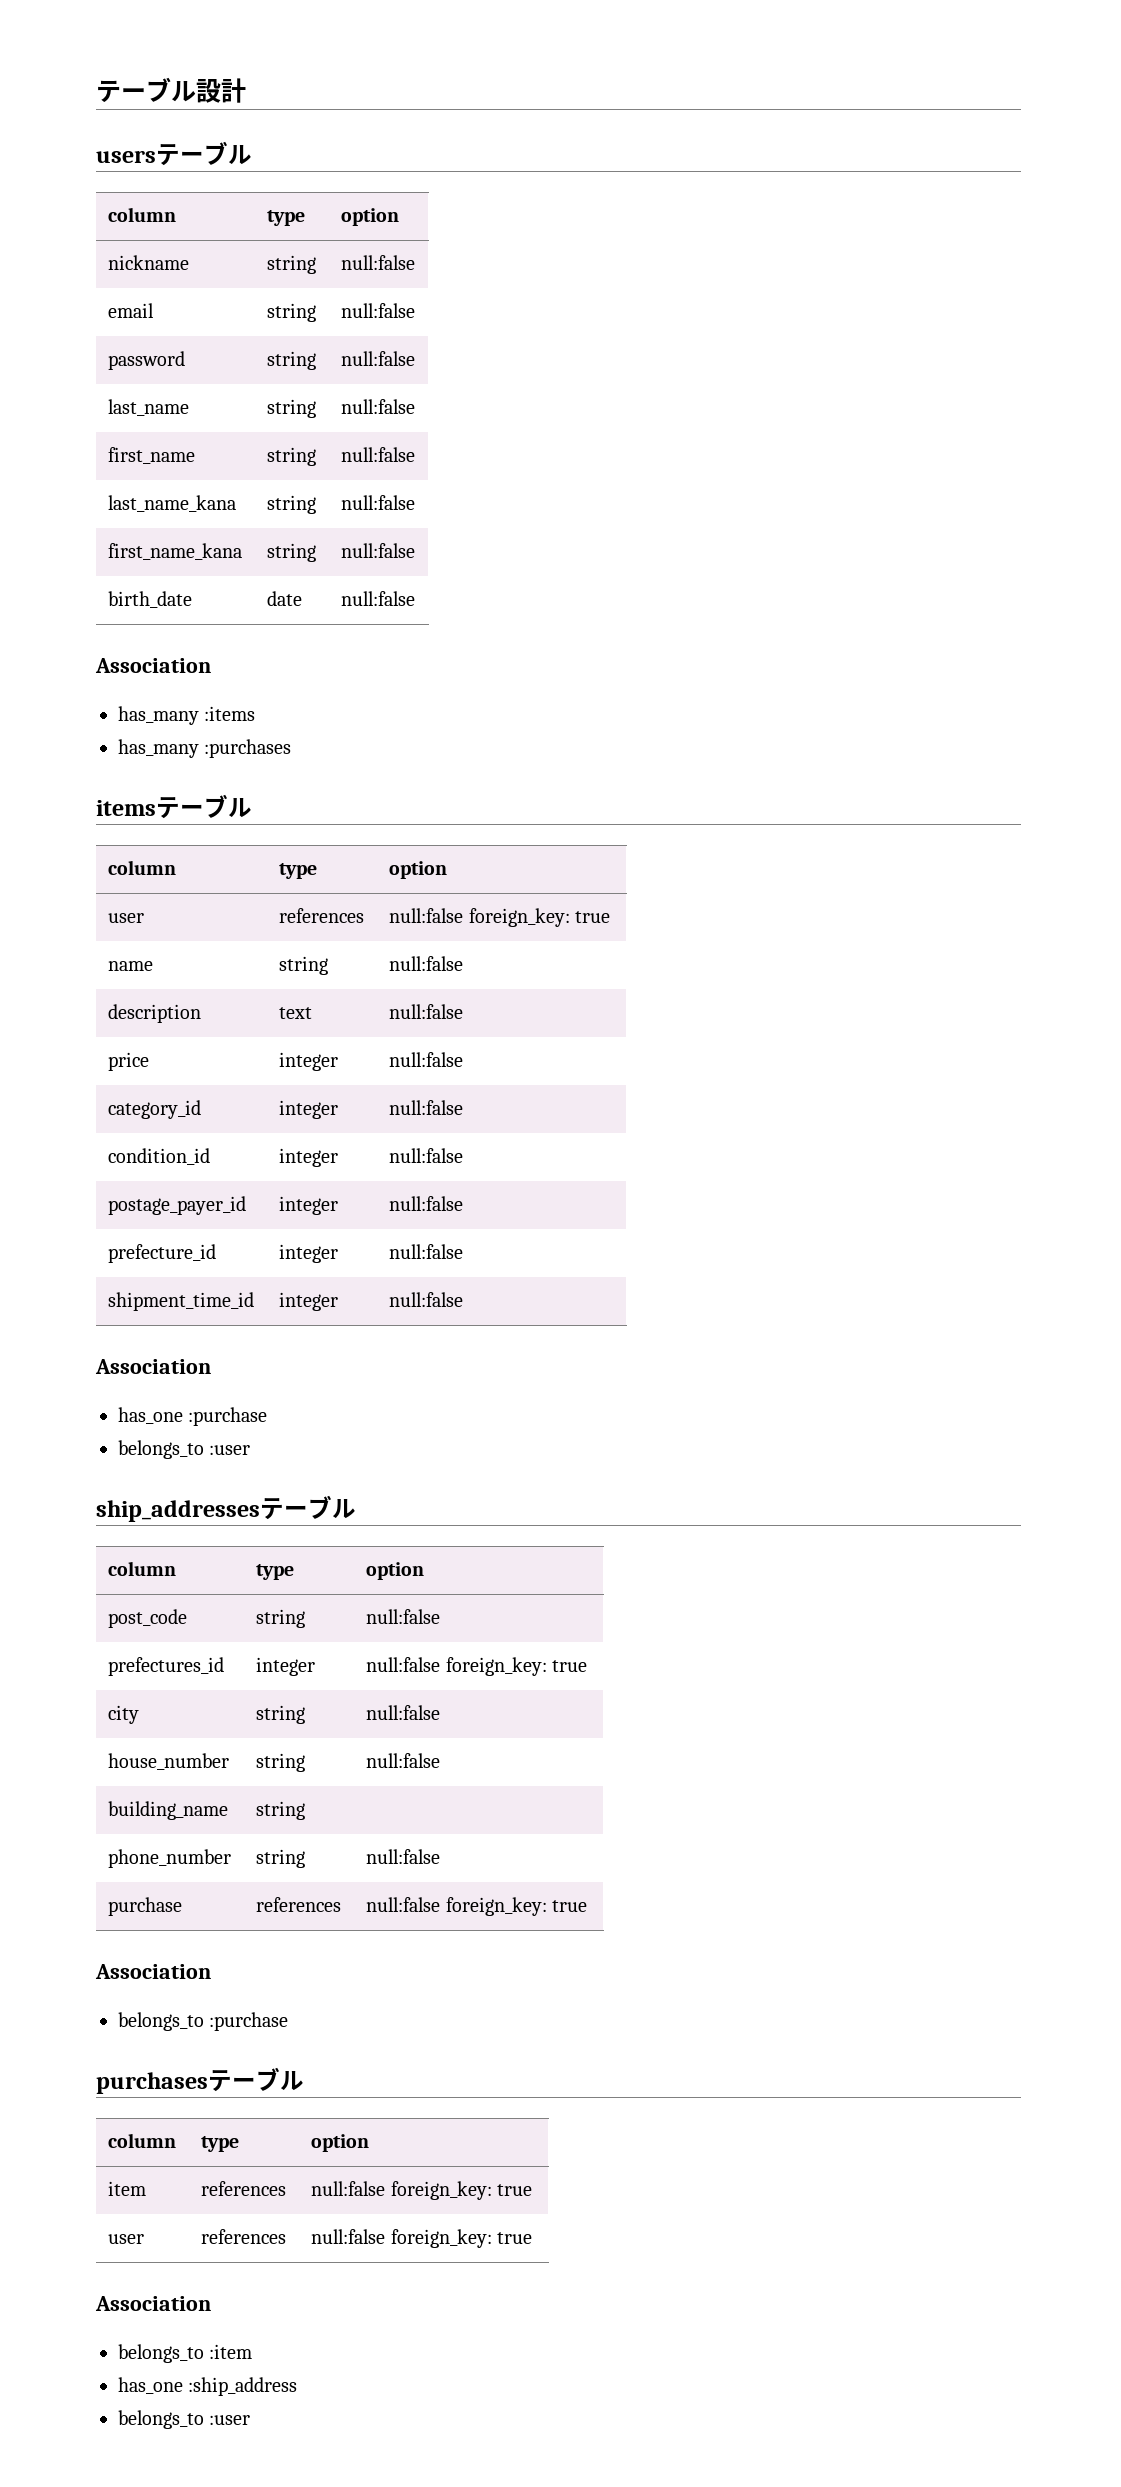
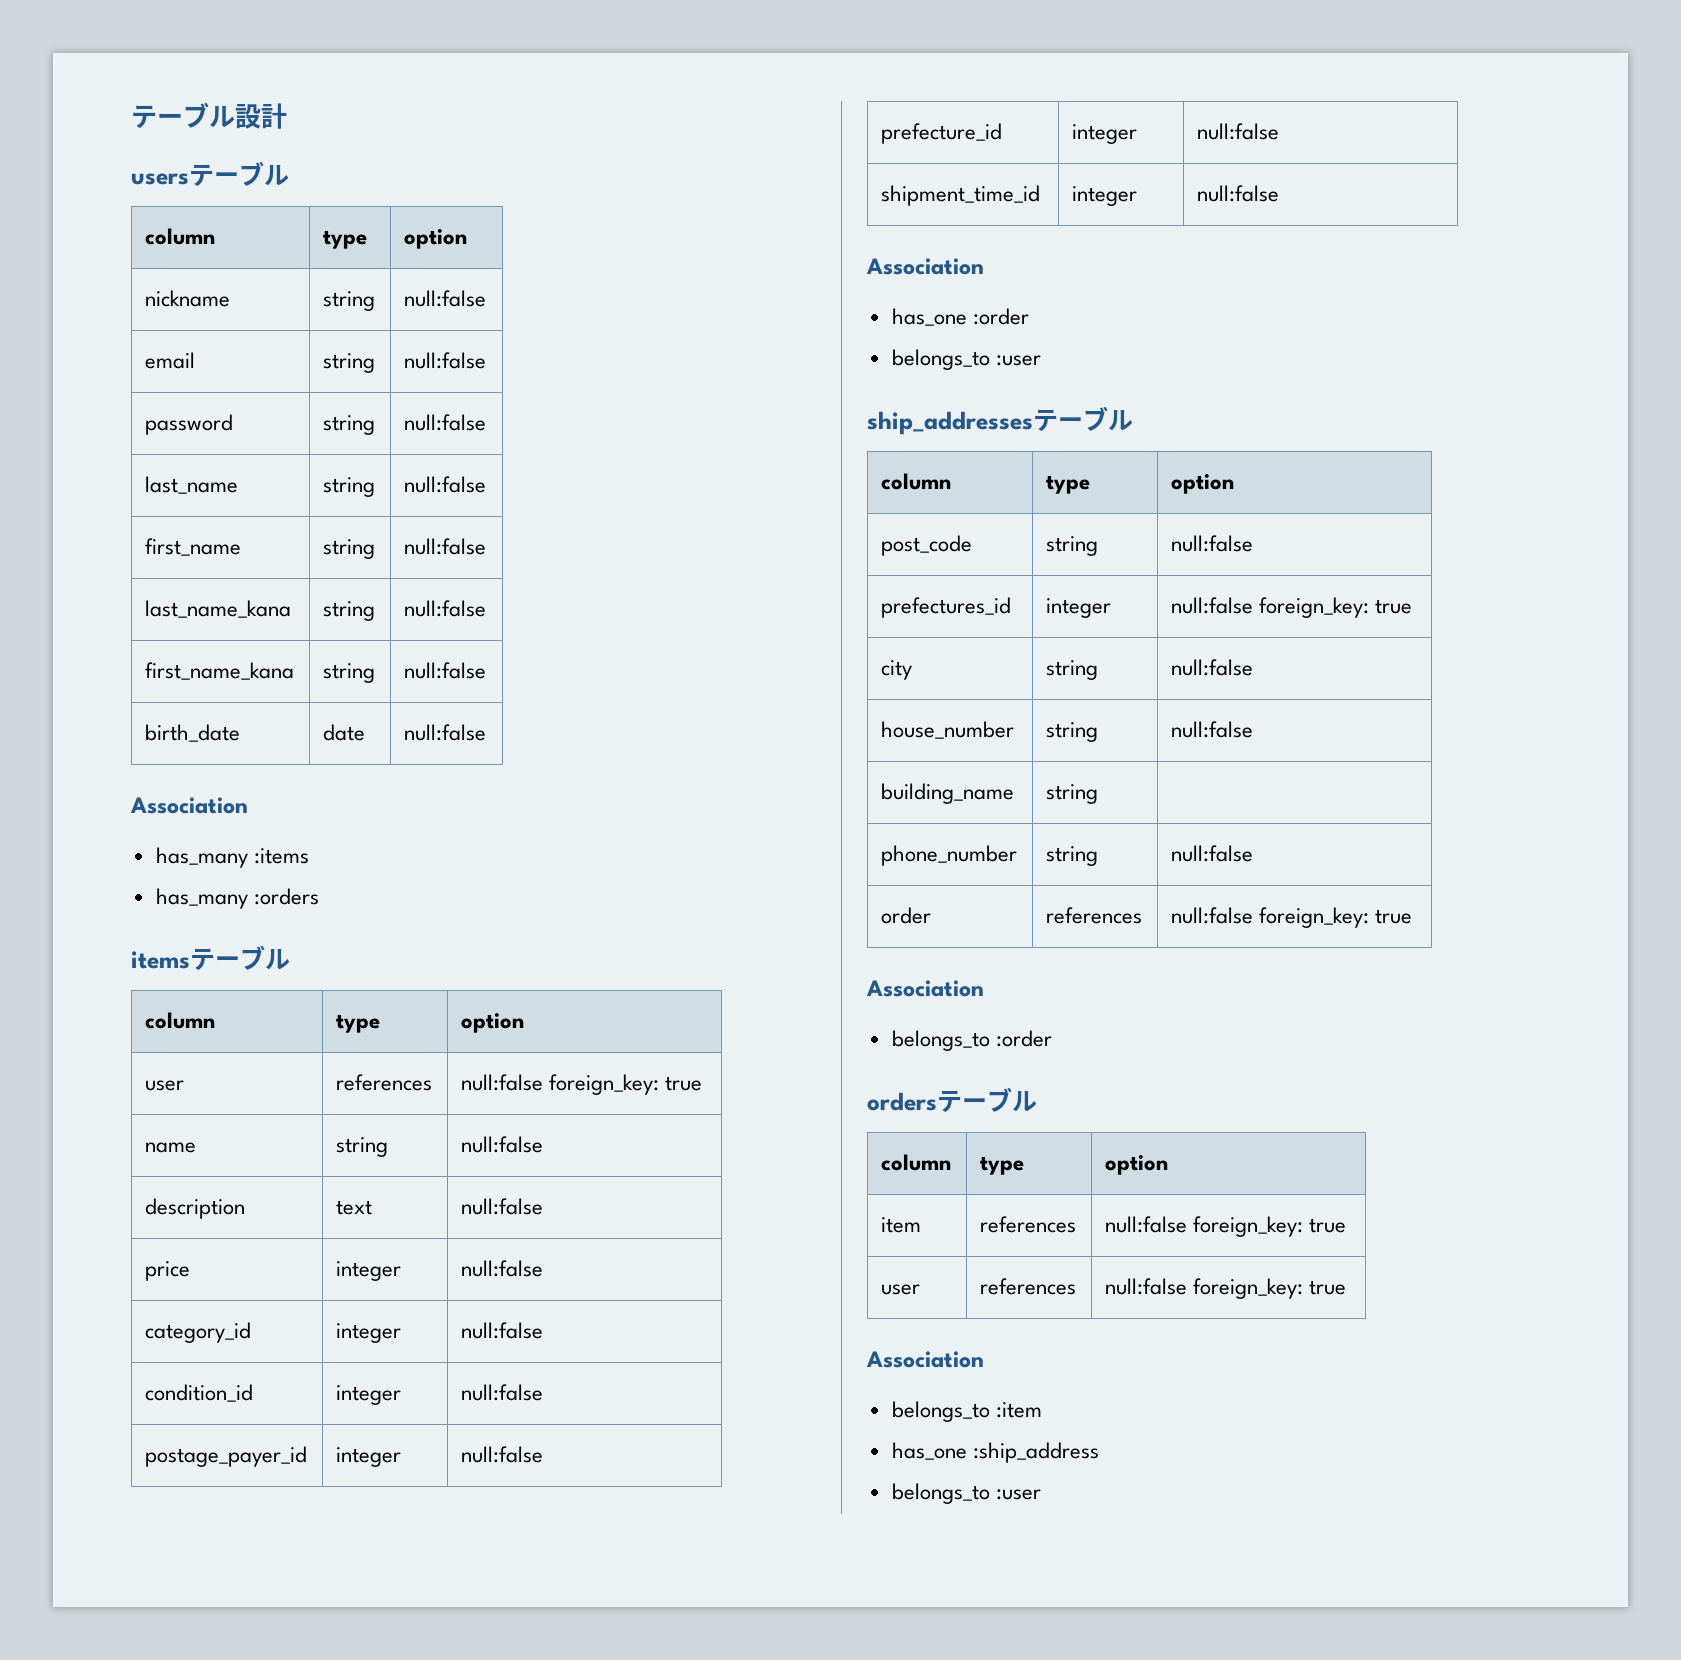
[204,739,292,758] :purchases -> [253,888,319,905] :orders
[188,1407,268,1426] :purchase -> [972,308,1029,325] :order
[108,1897,183,1916] [256,1897,342,1912] [366,1897,587,1916] [95,1964,211,1979] [118,2012,289,2031] [96,2072,208,2094] purchase | references | null:false foreign_key: true // Association // belongs_to :purchase // purchases -> [881,907,932,924] [1046,907,1143,924] [1171,907,1413,928] [866,980,984,997] [891,1030,1052,1051] [867,1092,937,1111] order | references | null:false foreign_key: true // Association // belongs_to :order // orders

